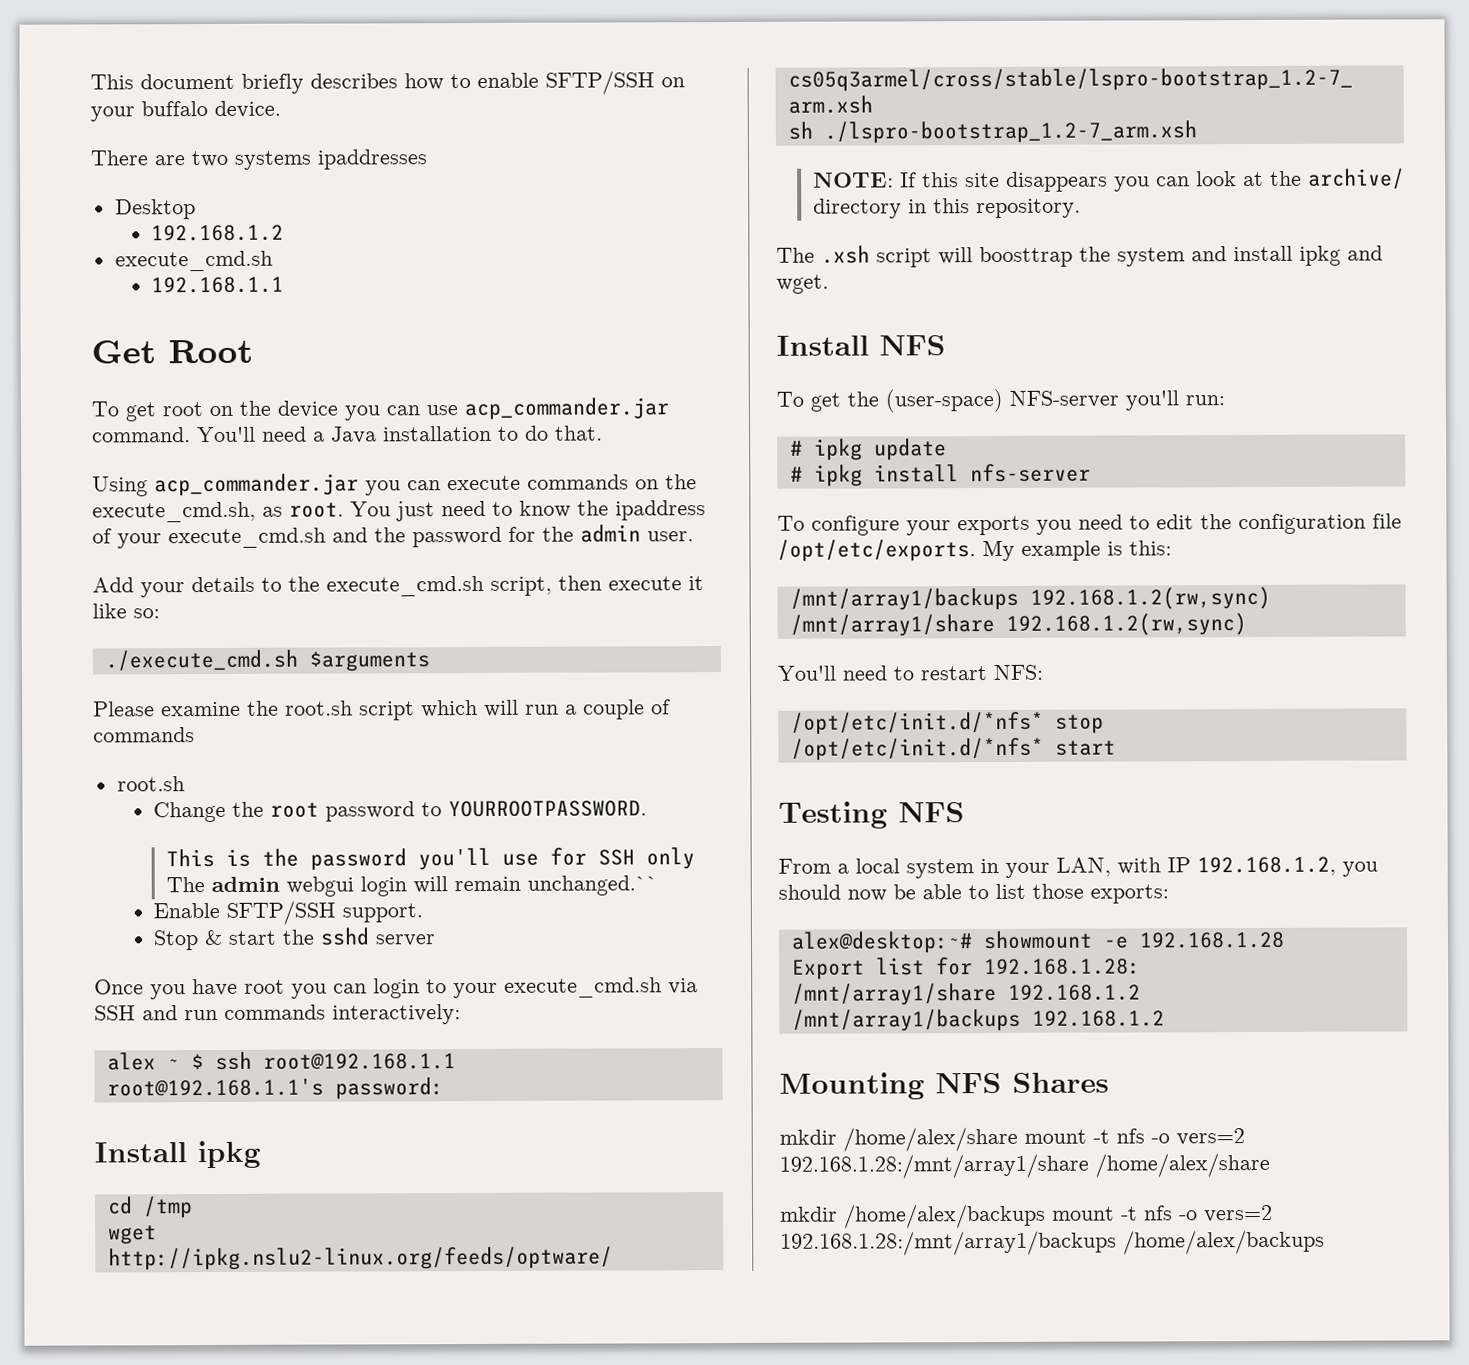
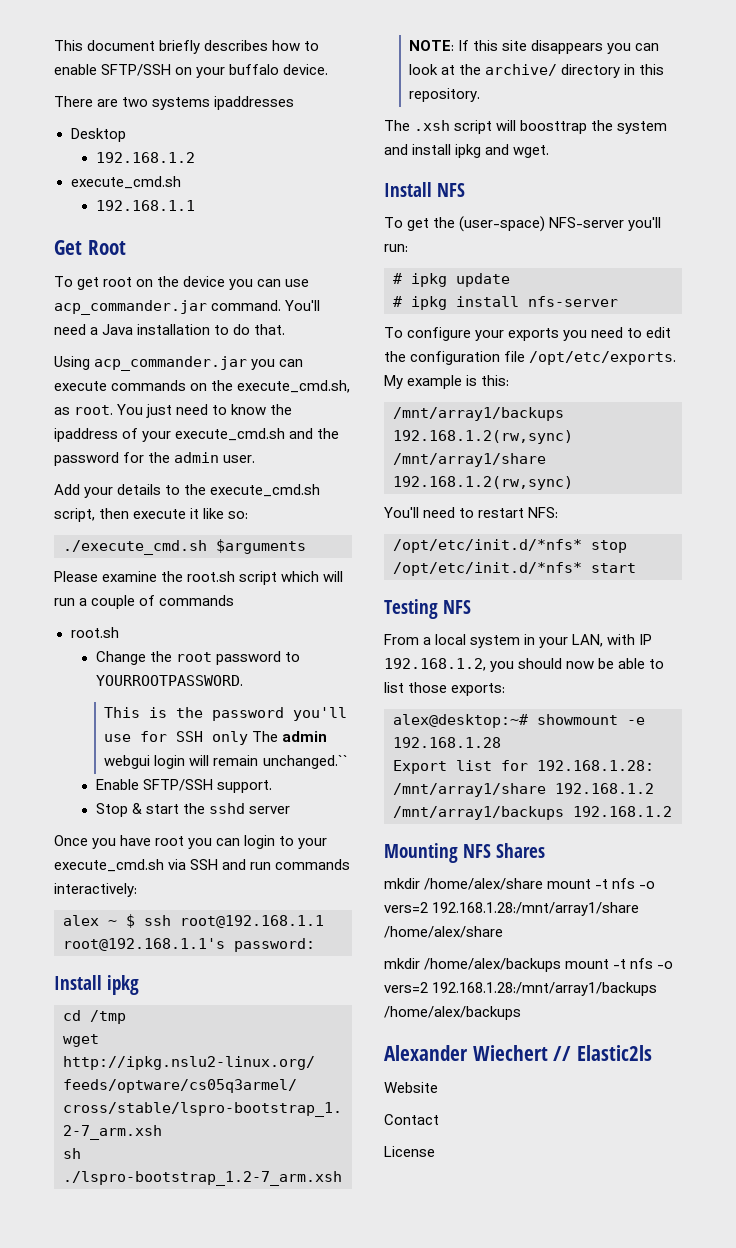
(1325, 1242) none -> [384,1045,653,1061] [384,1082,438,1093] [384,1114,439,1125] [384,1146,435,1157] // Alexander Wiechert // Elastic2ls // Website // Contact // License

